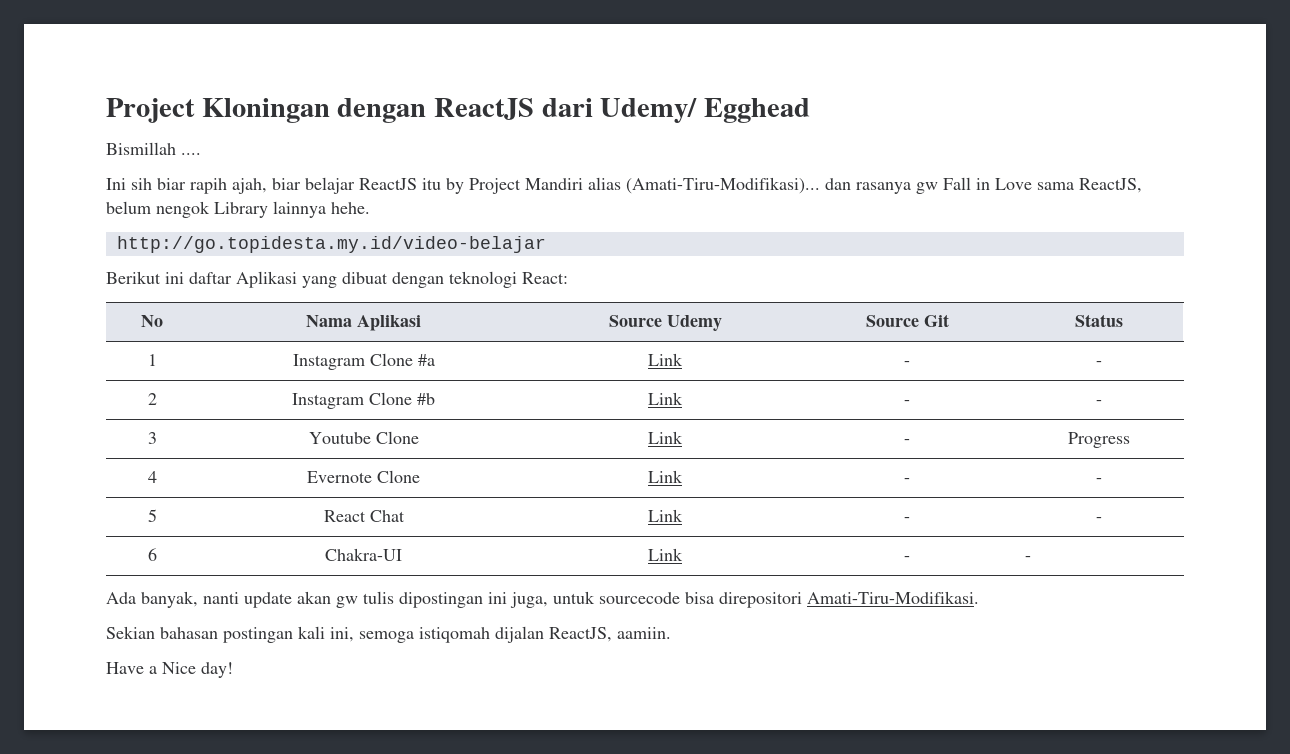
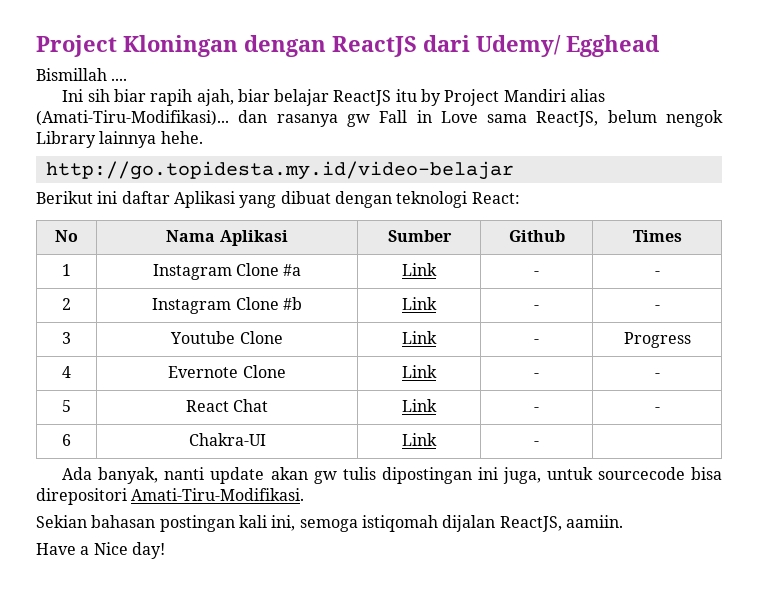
[608,315,722,331] [865,314,949,327] [1074,314,1123,327] Source Udemy | Source Git | Status -> [387,230,452,242] [508,230,565,242] [632,230,682,242] Sumber | Github | Times
[1025,556,1032,561] - -> (539, 443) none

